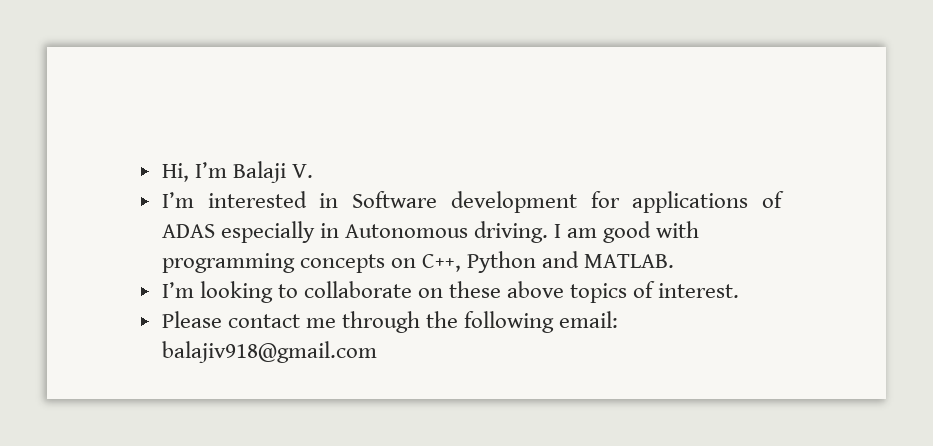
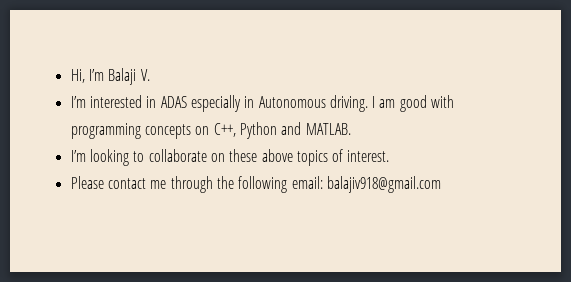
[352,191,784,213] Software development for applications of -> (157, 102) none

